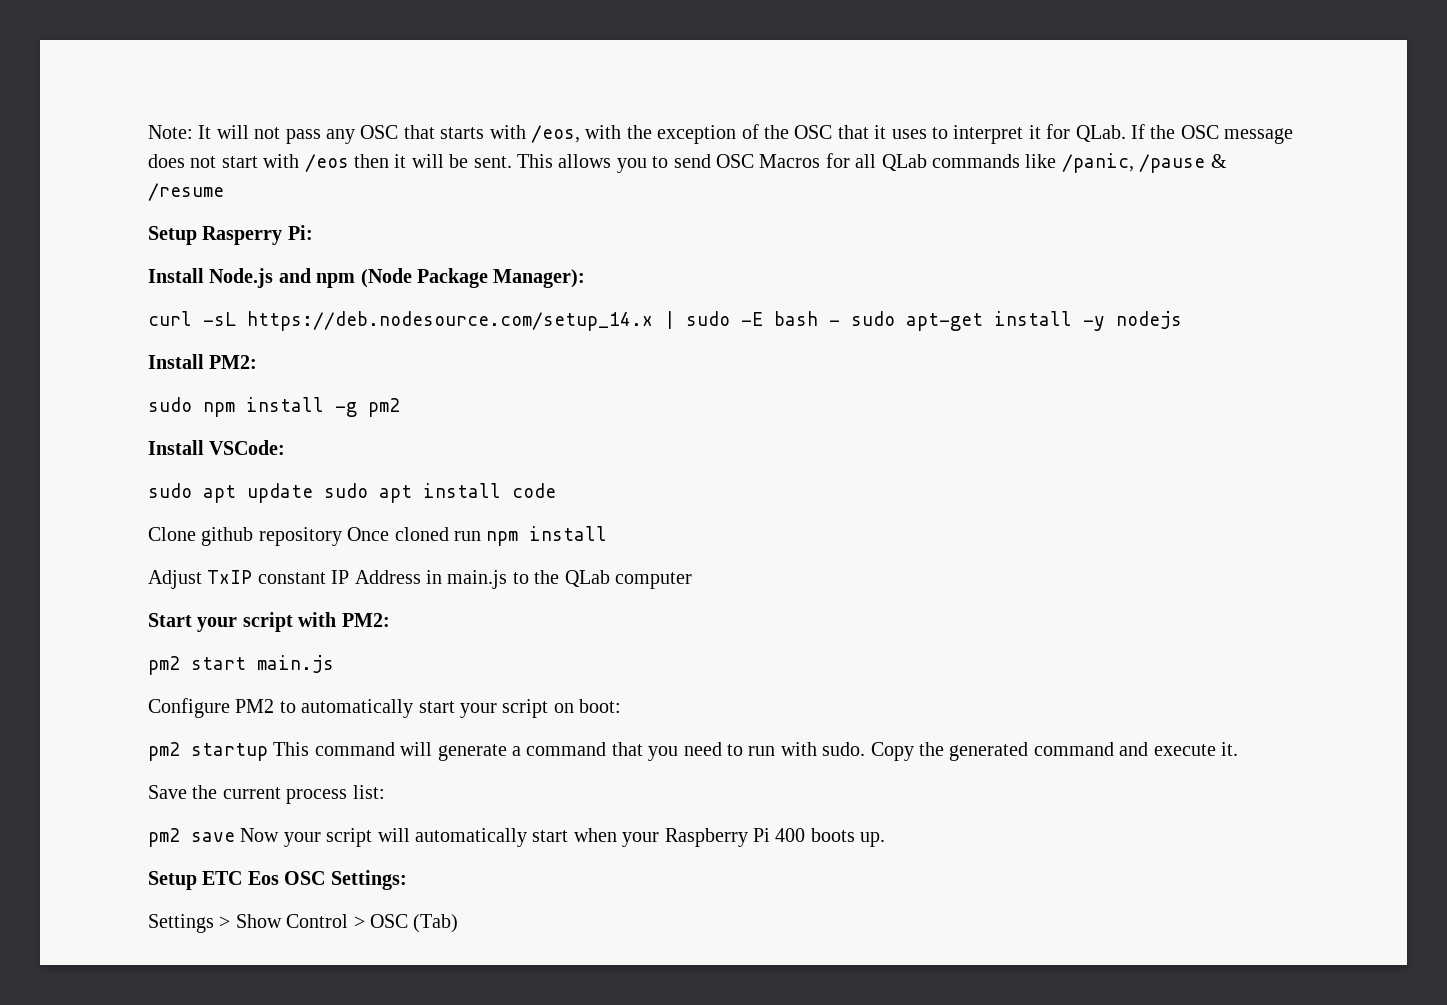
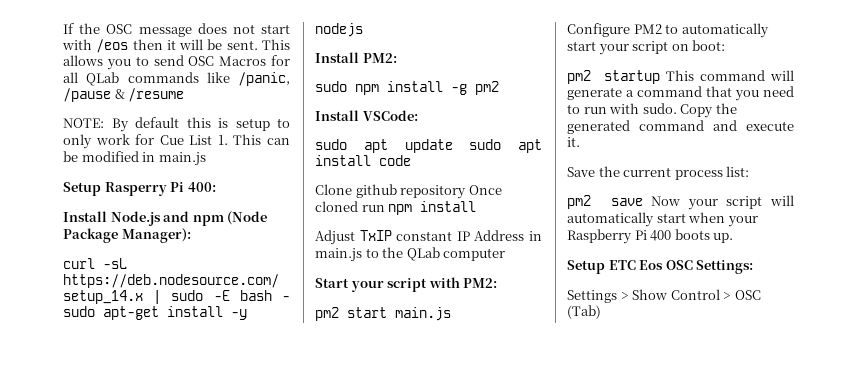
[148,124,1126,144] Note: It will not pass any OSC that starts with /eos, with the exception of the OSC that it uses to interpret it for QLab. -> (63, 28) none
(224, 192) none -> [63,117,290,132] [63,134,290,149] [63,151,206,166] // NOTE: By default this is setup to only work for Cue List 1. This can be modified in main.js
[287,225,313,240] Pi: -> [170,182,216,192] Pi 400:

